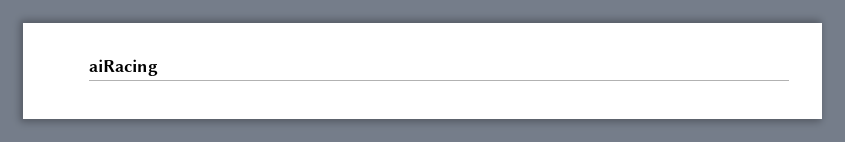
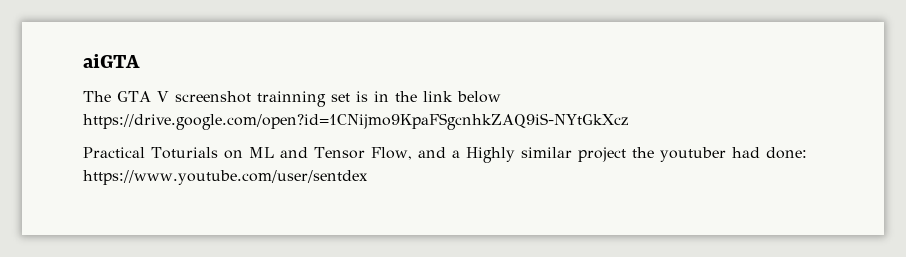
[89,59,158,76] aiRacing -> [83,54,140,68] [83,91,501,107] [83,113,628,130] [83,147,807,163] [83,170,368,185] aiGTA // The GTA V screenshot trainning set is in the link below https://drive.google.com/open?id=1CNijmo9KpaFSgcnhkZAQ9iS-NYtGkXcz // Practical Toturials on ML and Tensor Flow, and a Highly similar project the youtuber had done: https://www.youtube.com/user/sentdex

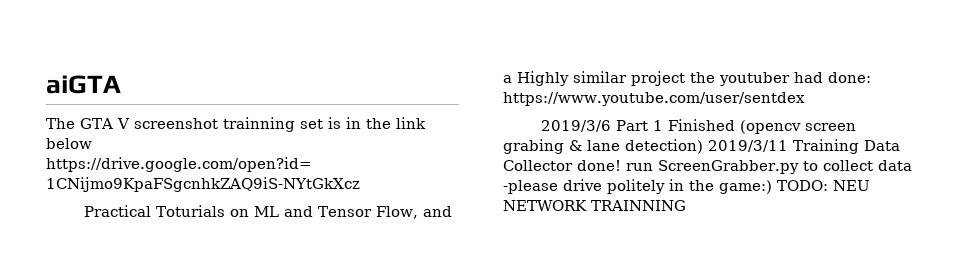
(368, 177) none -> [540,119,856,134] [503,139,900,154] [503,160,912,174] [503,179,870,194] [503,200,686,211] // 2019/3/6 Part 1 Finished (opencv screen grabing & lane detection) 2019/3/11 Training Data Collector done! run ScreenGrabber.py to collect data -please drive politely in the game:) TODO: NEU NETWORK TRAINNING

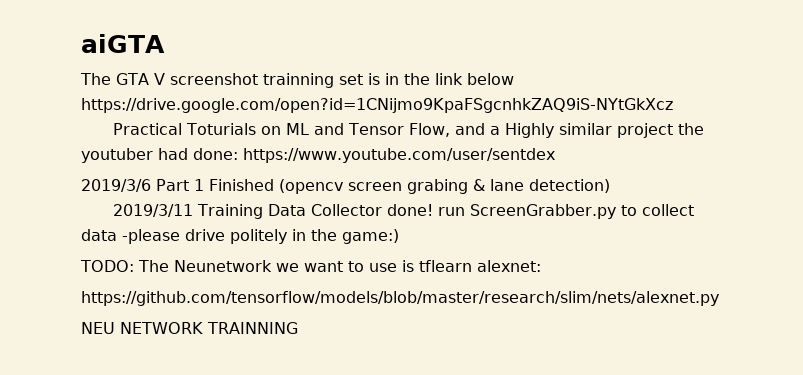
(703, 146) none -> (610, 186) //
[777,180,828,191] TODO: -> [80,260,541,272] [81,291,719,306] // TODO: The Neunetwork we want to use is tflearn alexnet: // https://github.com/tensorflow/models/blob/master/research/slim/nets/alexnet.py //

